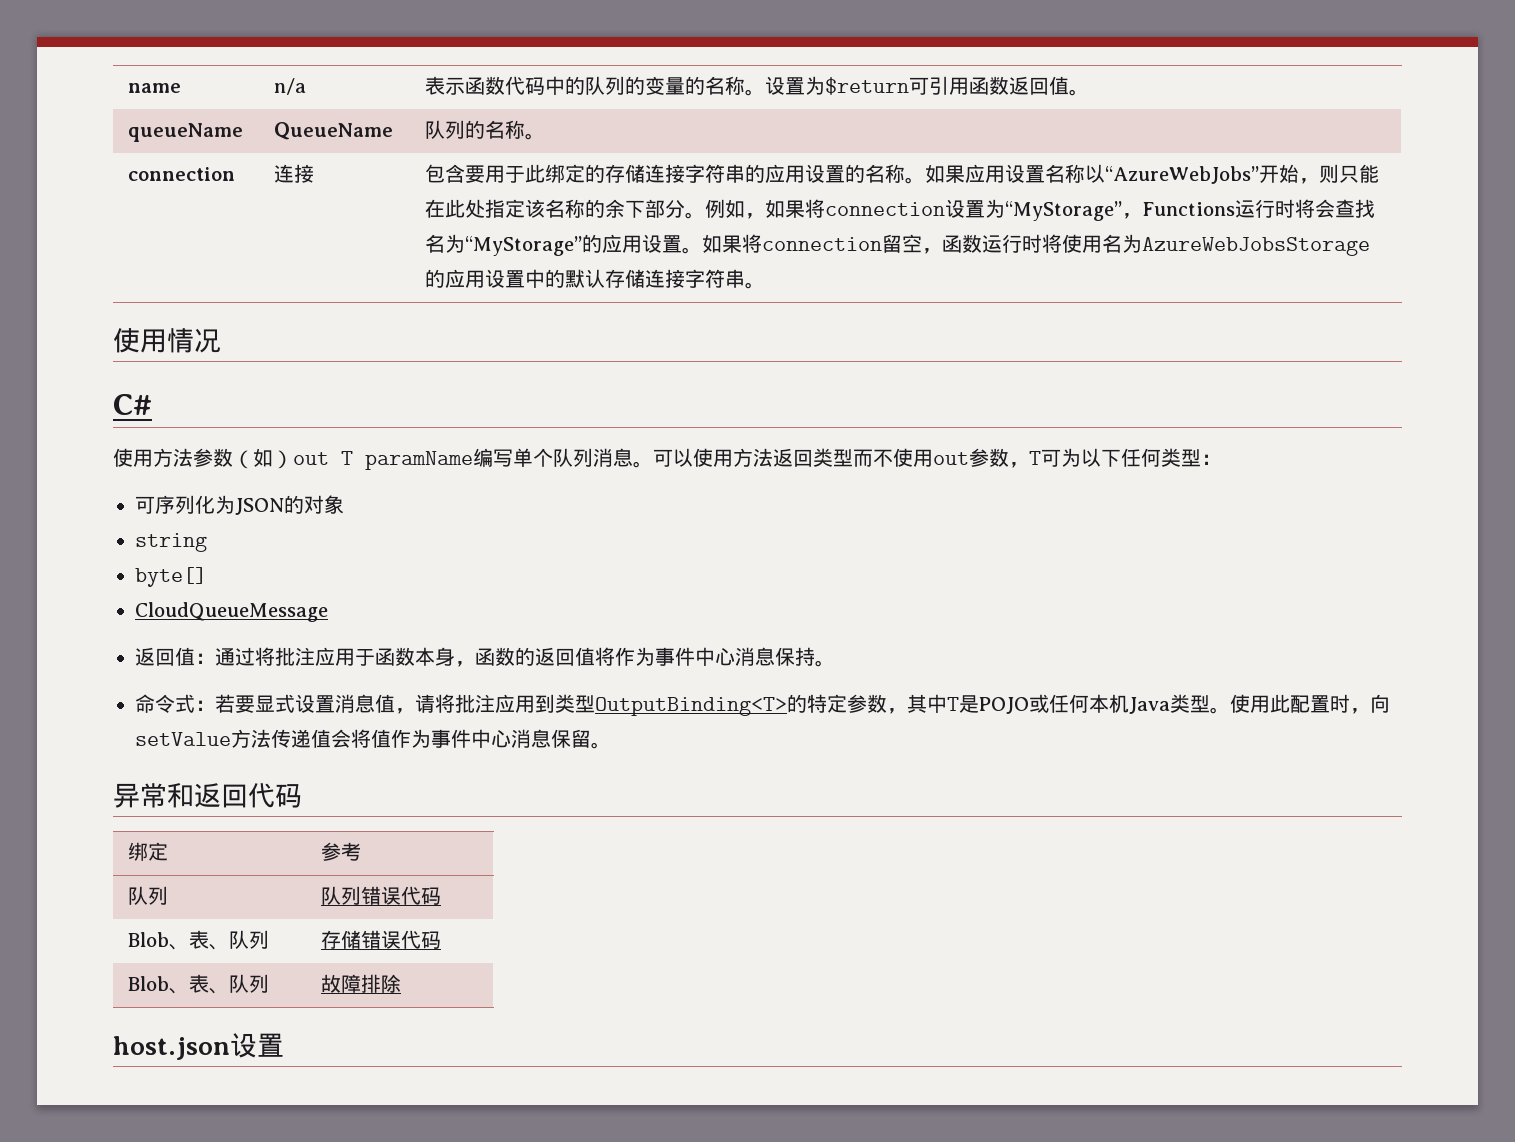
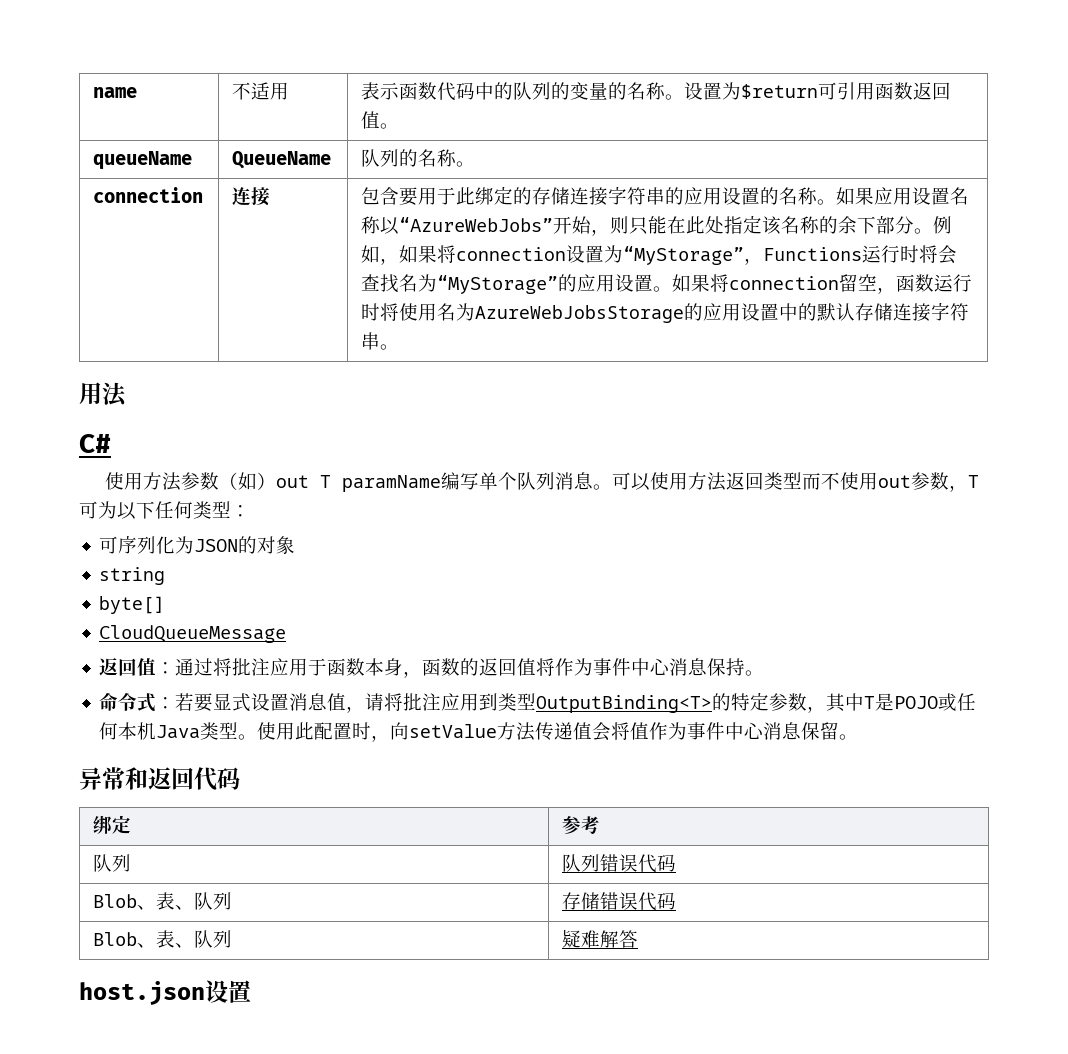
[274,78,307,95] n/a -> [232,82,290,100] 不适用
[113,328,221,353] 使用情况 -> [79,382,127,407] 用法
[321,974,402,993] 故障排除 -> [562,929,639,948] 疑难解答

